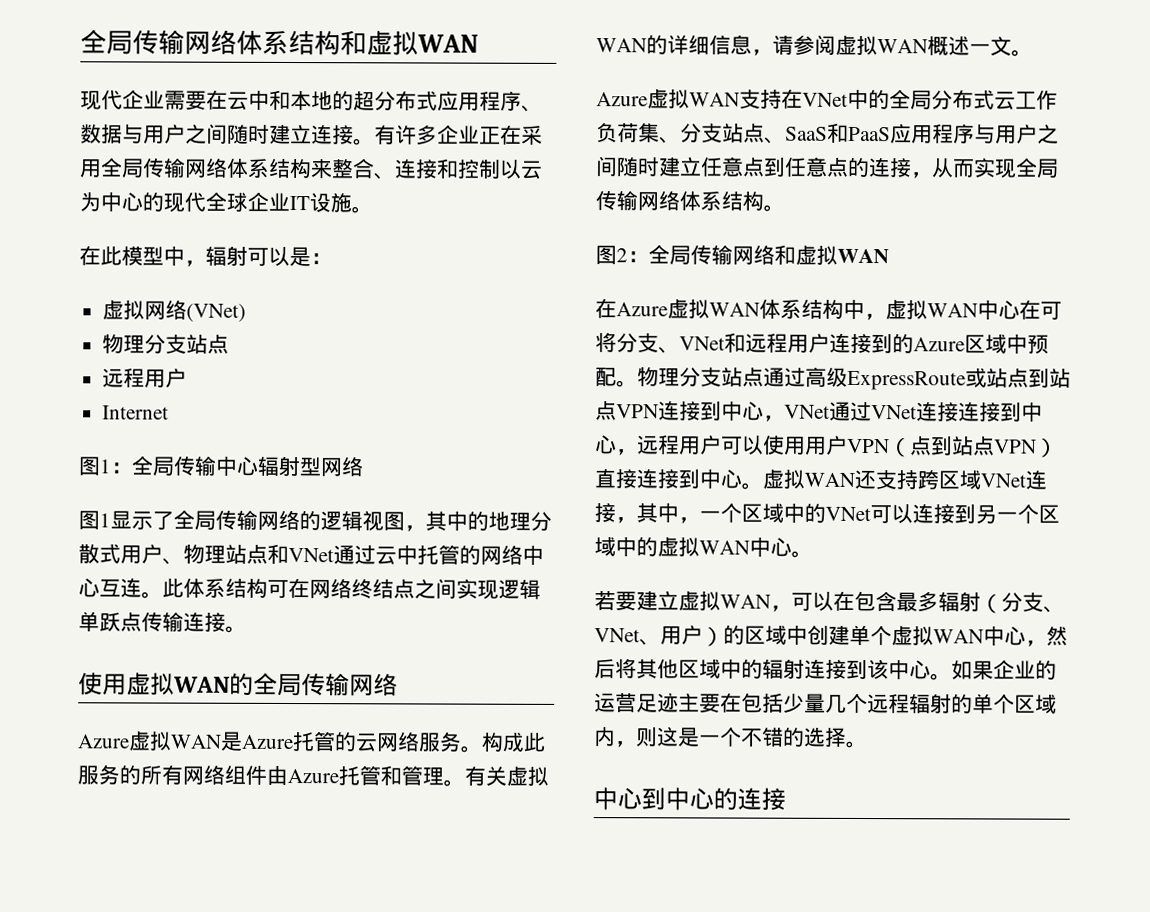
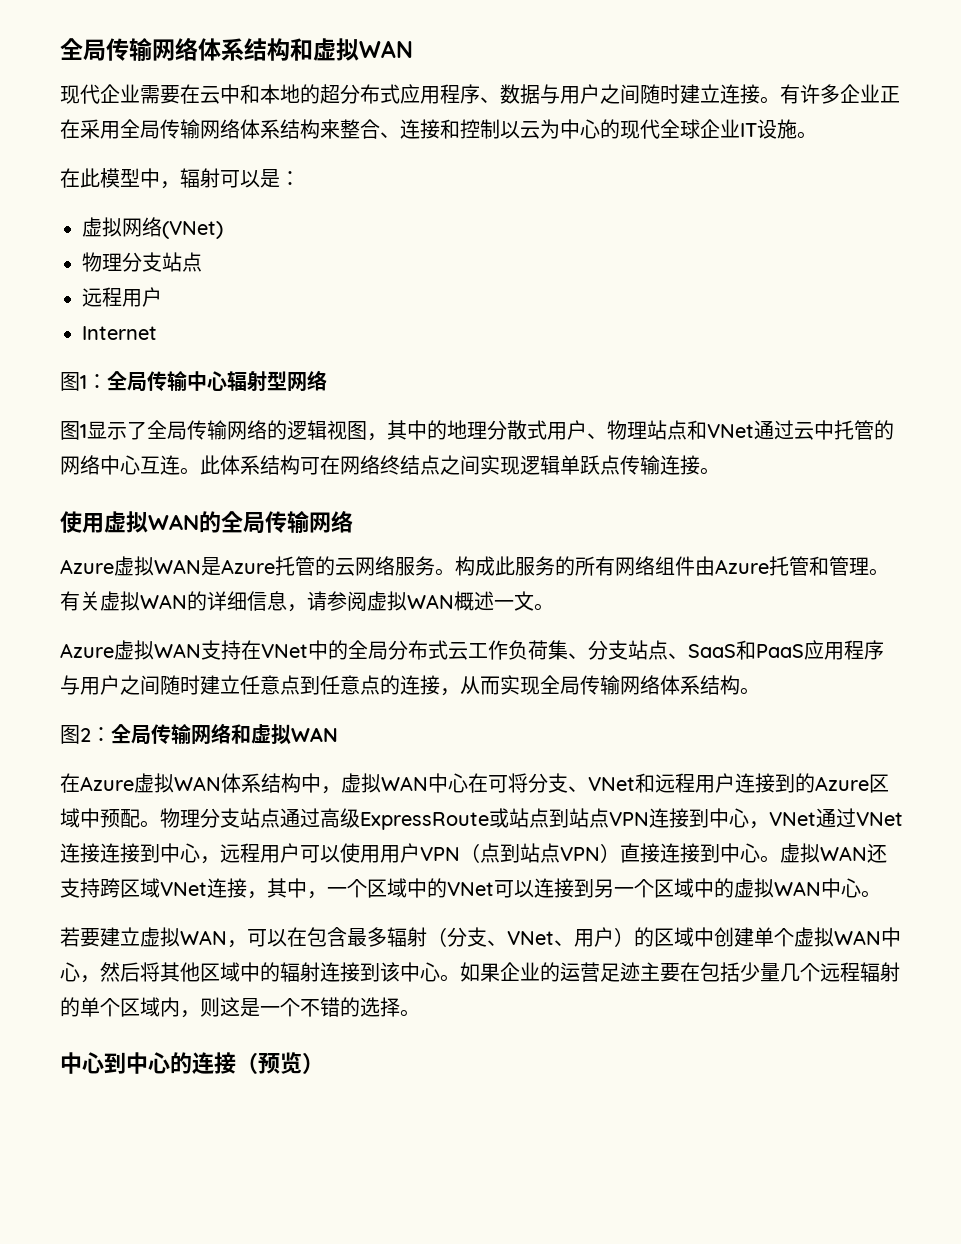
(786, 799) none -> [236,1052,324,1074] （预览）

